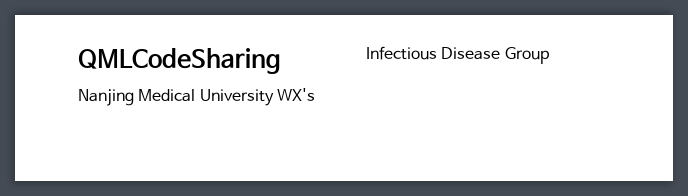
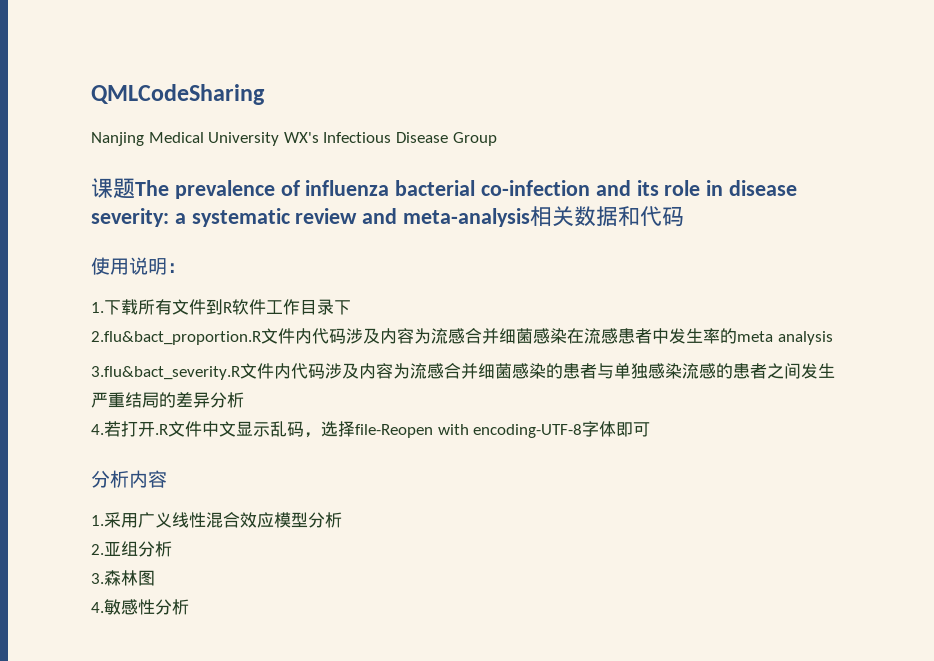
(549, 55) none -> [91,178,798,199] [91,206,685,227] [91,257,186,275] [91,299,351,315] [91,328,833,345] [91,363,835,380] [91,392,244,408] [91,421,651,438] [91,470,167,488] [91,512,342,528] [91,541,172,557] [91,570,155,586] [91,599,189,615] // 课题The prevalence of influenza bacterial co-infection and its role in disease severity: a systematic review and meta-analysis相关数据和代码 // 使用说明： // 1.下载所有文件到R软件工作目录下 // 2.flu&bact_proportion.R文件内代码涉及内容为流感合并细菌感染在流感患者中发生率的meta analysis // 3.flu&bact_severity.R文件内代码涉及内容为流感合并细菌感染的患者与单独感染流感的患者之间发生严重结局的差异分析 // 4.若打开.R文件中文显示乱码，选择file-Reopen with encoding-UTF-8字体即可 // 分析内容 // 1.采用广义线性混合效应模型分析 // 2.亚组分析 // 3.森林图 // 4.敏感性分析

